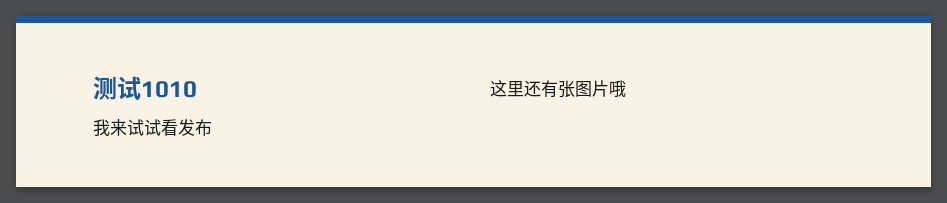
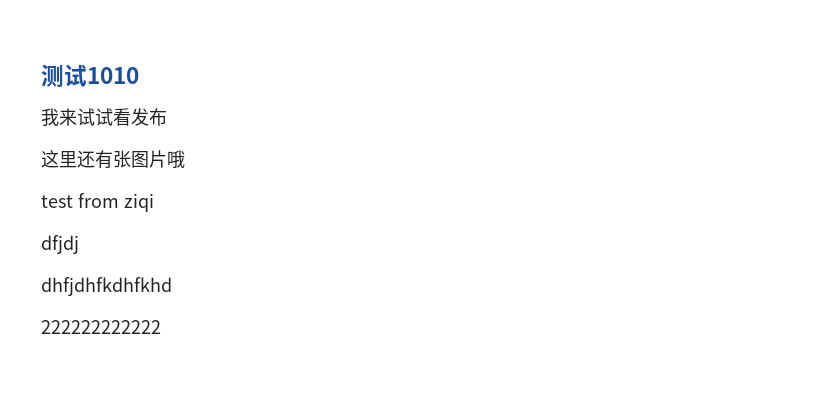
(626, 88) none -> [41,193,154,212] [41,235,79,254] [41,277,172,296] [41,320,161,334] // test from ziqi // dfjdj // dhfjdhfkdhfkhd // 222222222222

